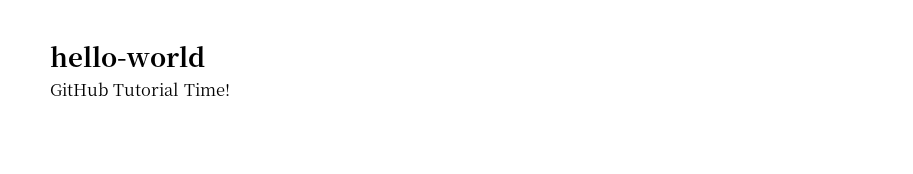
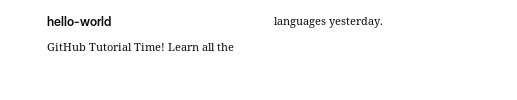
(230, 89) none -> [168,43,234,51] [274,17,383,28] Learn all the languages yesterday.

